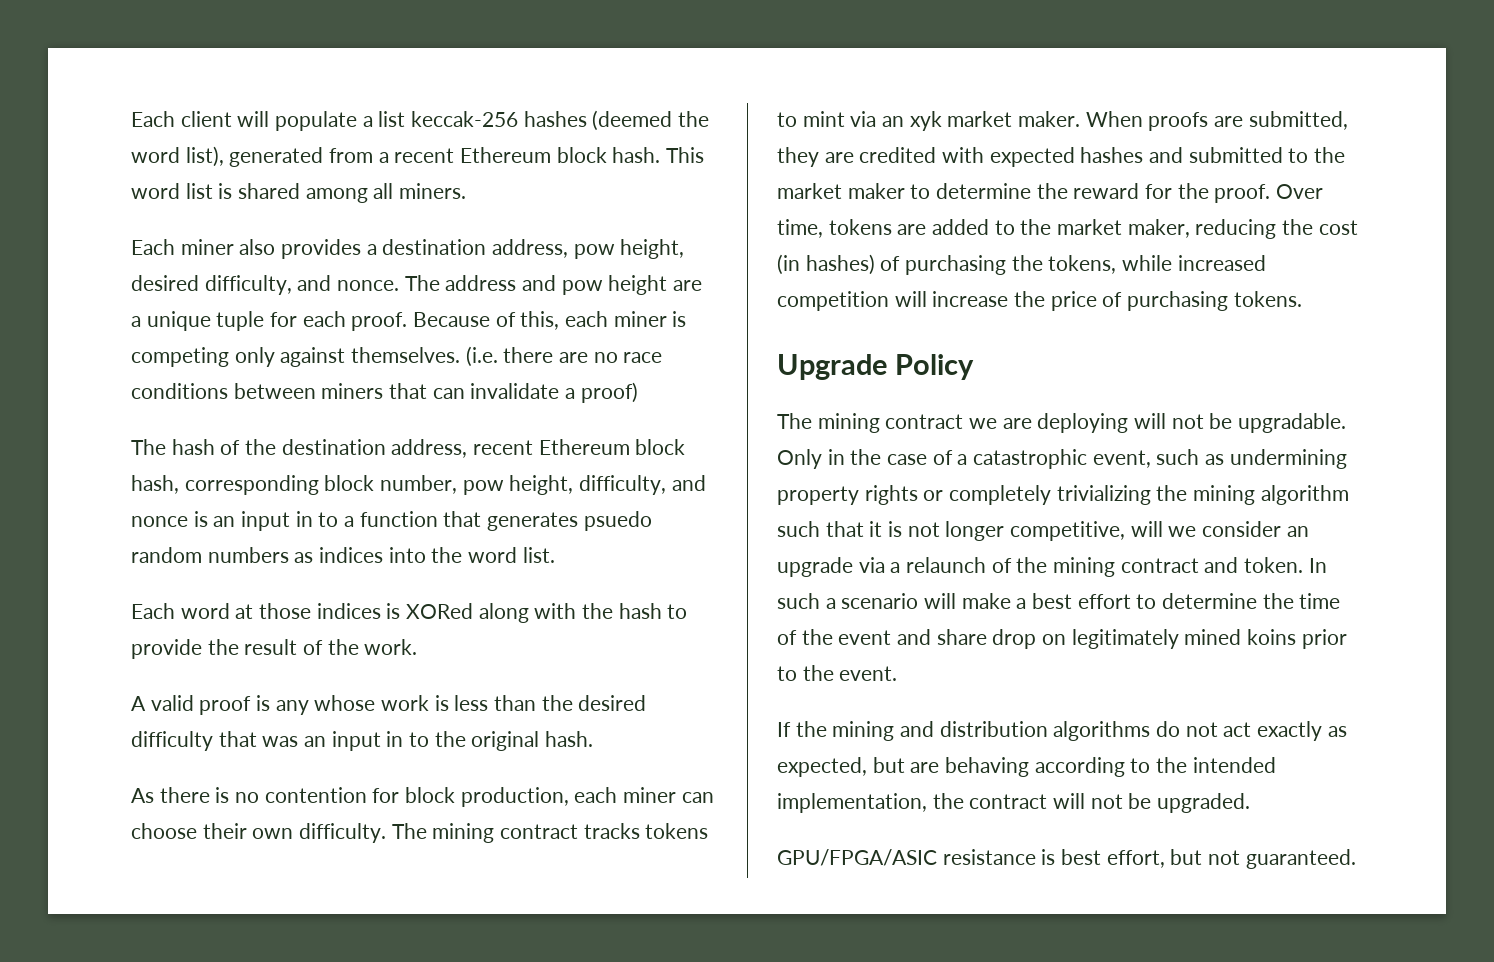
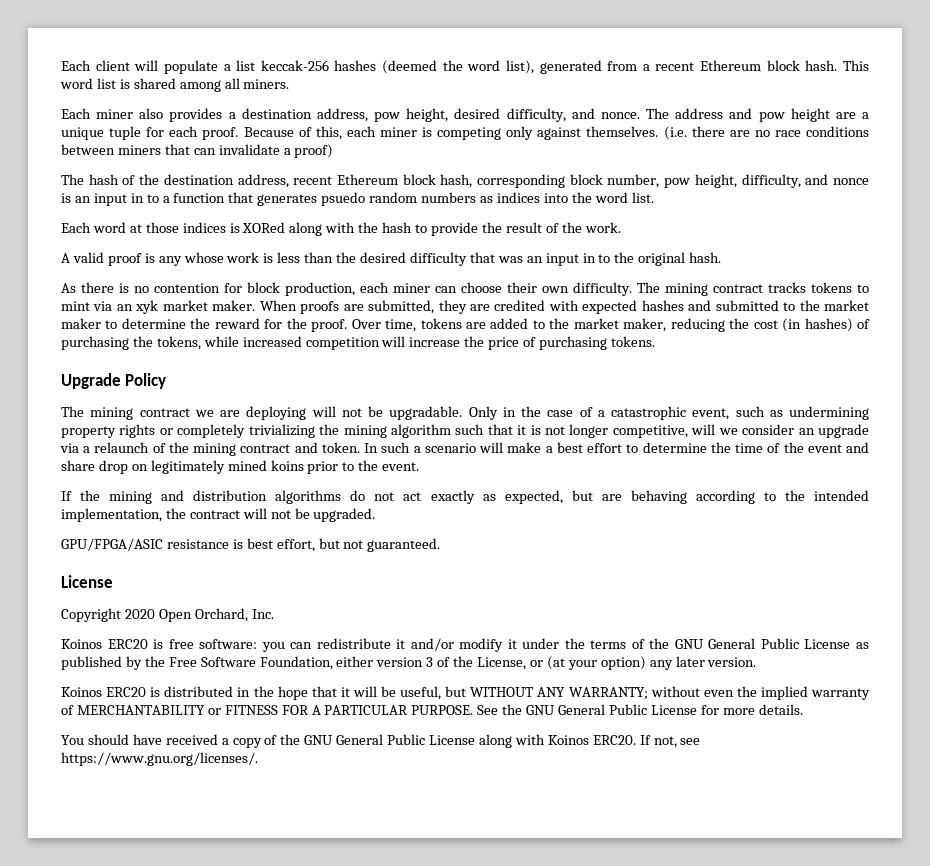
(1356, 859) none -> [61,575,113,588] [61,608,274,622] [61,638,869,652] [61,656,757,670] [61,686,871,700] [61,704,803,715] [61,734,701,748] [61,752,258,766] // License // Copyright 2020 Open Orchard, Inc. // Koinos ERC20 is free software: you can redistribute it and/or modify it under the terms of the GNU General Public License as published by the Free Software Foundation, either version 3 of the License, or (at your option) any later version. // Koinos ERC20 is distributed in the hope that it will be useful, but WITHOUT ANY WARRANTY; without even the implied warranty of MERCHANTABILITY or FITNESS FOR A PARTICULAR PURPOSE. See the GNU General Public License for more details. // You should have received a copy of the GNU General Public License along with Koinos ERC20. If not, see https://www.gnu.org/licenses/.

